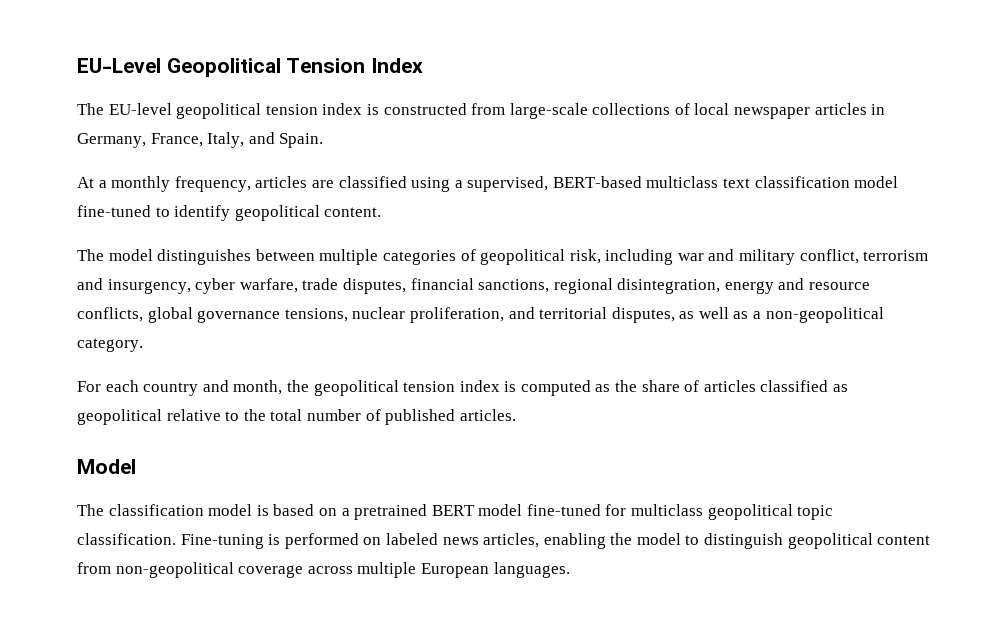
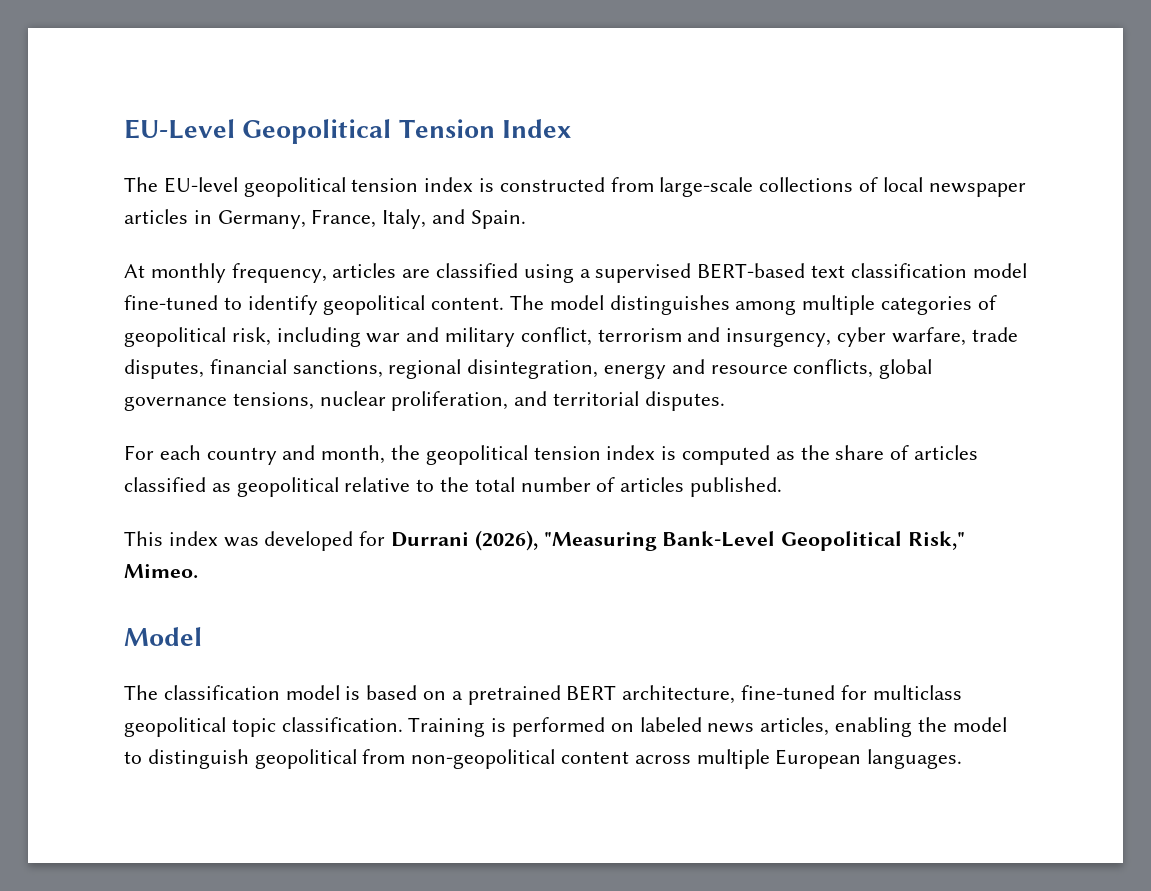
[98,180,107,188] a -> (145, 271) none
[467,176,719,192] supervised, BERT-based multiclass -> [595,263,806,283] supervised BERT-based
(382, 212) // -> (505, 303) none
[255,249,315,261] between -> [735,300,797,315] among
[611,307,884,323] [77,338,143,352] disputes, as well as a non-geopolitical category. -> [644,391,725,411] disputes.
[385,409,516,425] published articles. -> [620,477,783,497] [124,530,966,551] [124,564,198,579] articles published. // This index was developed for Durrani (2026), "Measuring Bank-Level Geopolitical Risk," Mimeo.
[478,504,523,516] model -> [622,685,736,704] architecture,
[180,534,264,549] Fine-tuning -> [408,717,486,737] Training
[877,535,931,545] content -> (357, 759) none
[238,565,304,578] coverage -> [561,751,630,764] content

